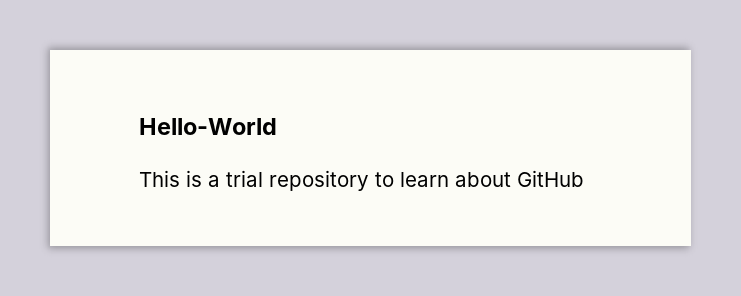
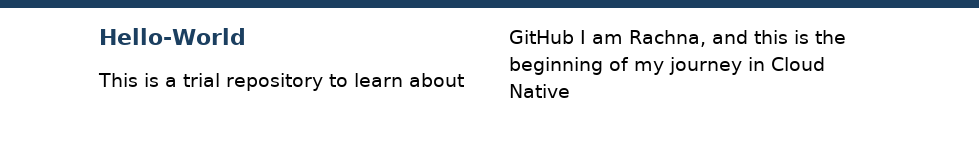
(584, 178) none -> [580,30,846,47] [509,57,825,75] [509,84,570,98] I am Rachna, and this is the beginning of my journey in Cloud Native

